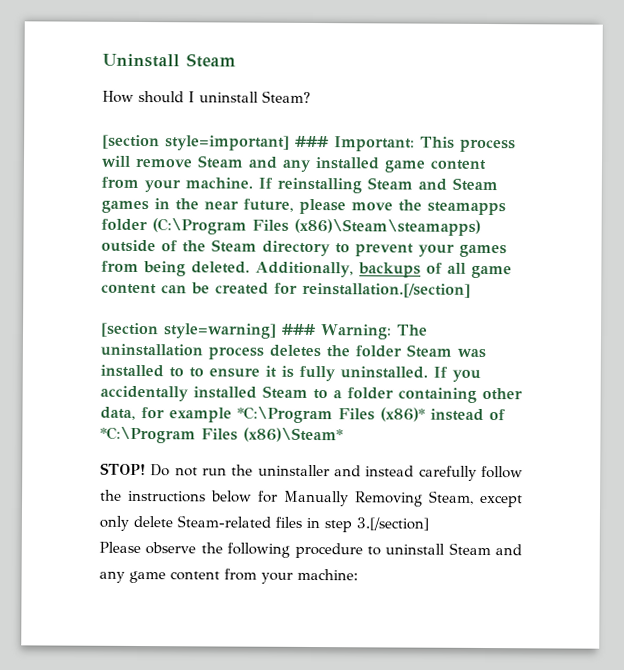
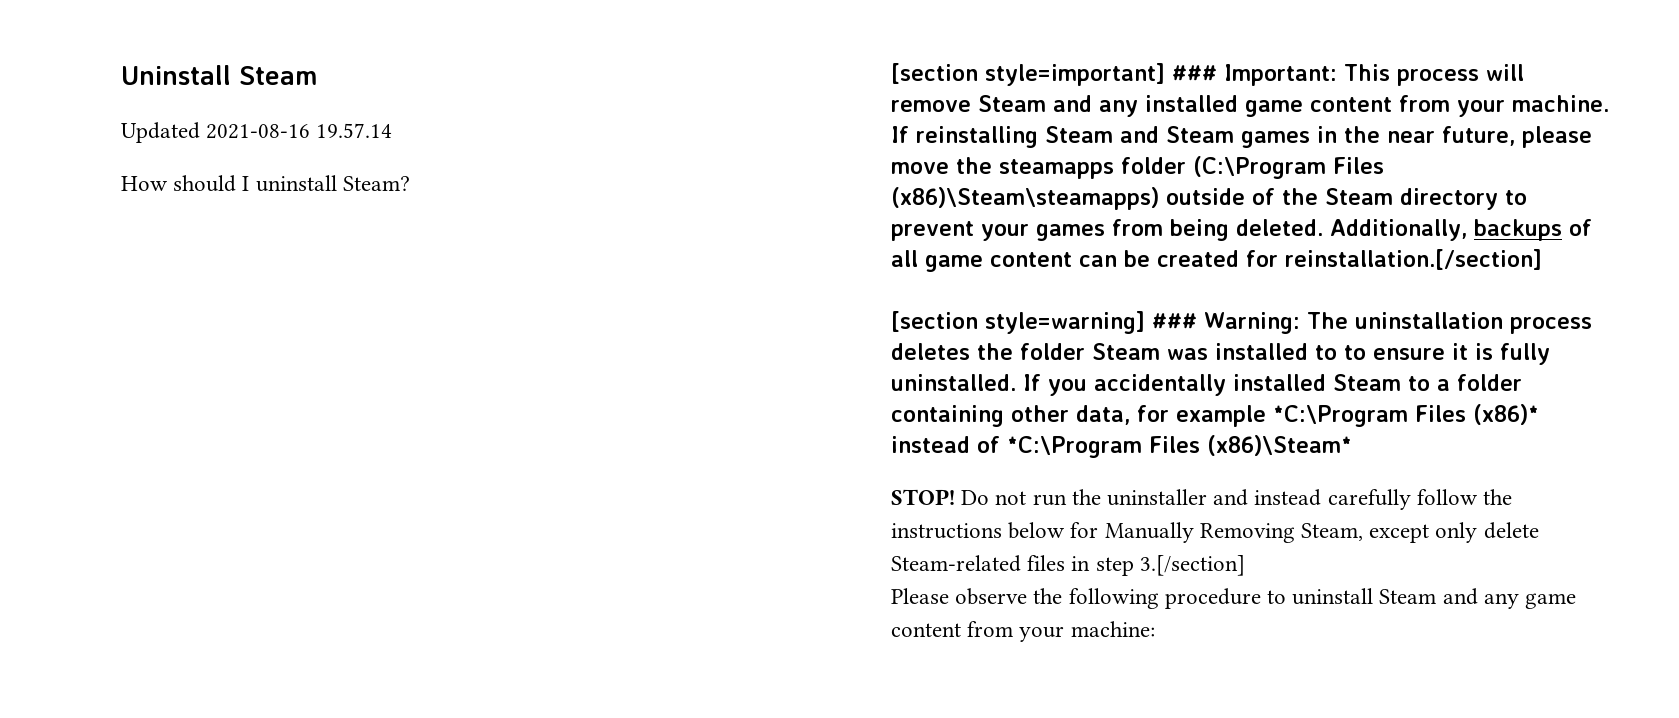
(236, 60) none -> [121,122,393,143] // Updated 2021-08-16 19.57.14

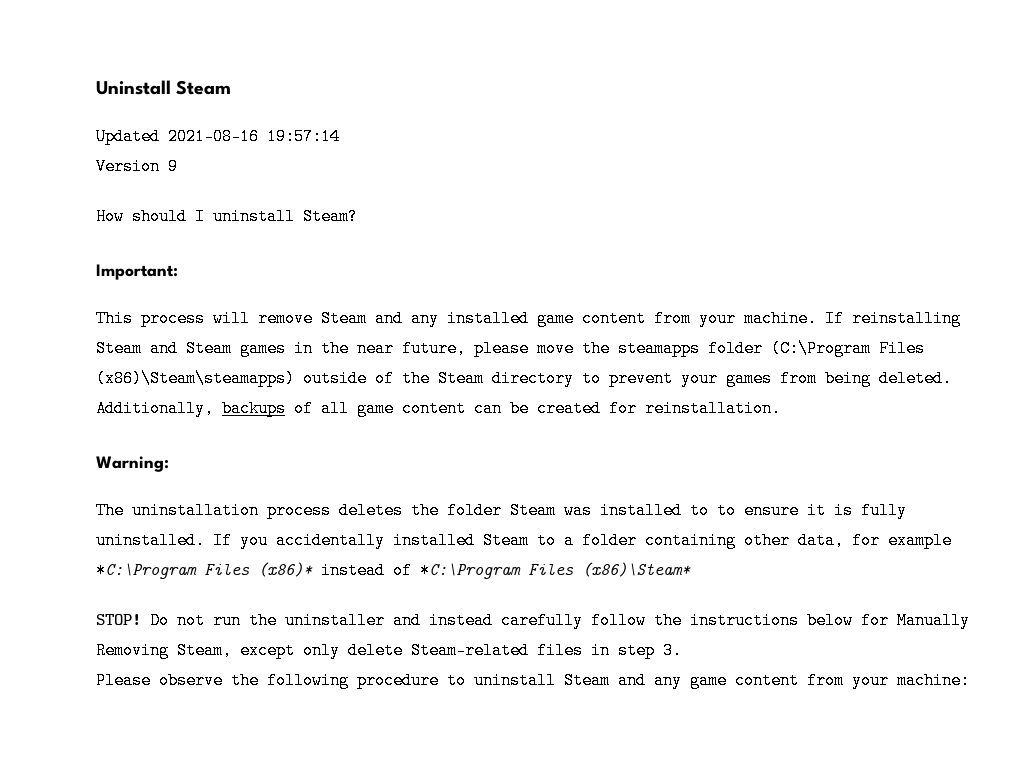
[316,123,393,138] 19.57.14 -> [267,128,340,145] [96,158,178,175] 19:57:14 // Version 9
[891,63,1217,86] [section style=important] ### -> (358, 216) none
(1337, 75) none -> (178, 272) //
[1285,249,1542,270] [891,311,1197,334] reinstallation.[/section] // [section style=warning] ### -> [645,400,781,417] reinstallation. //
(1300, 323) none -> (169, 464) //
[1139,555,1245,576] 3.[/section] -> [663,642,682,659] 3.

